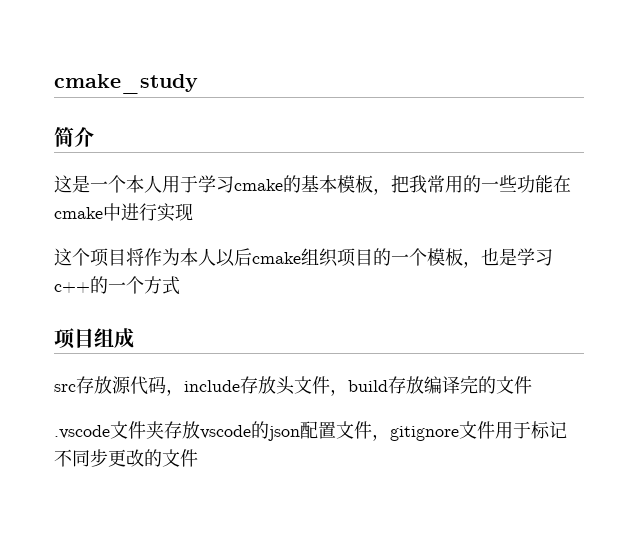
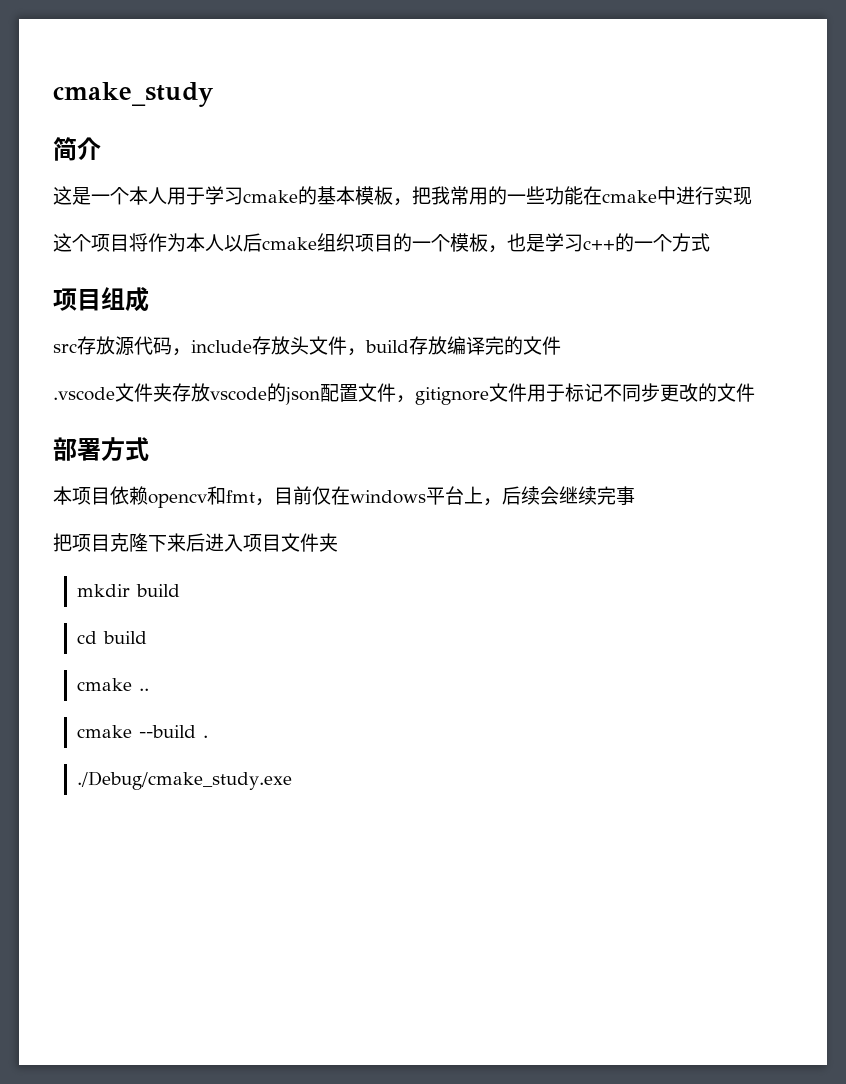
(198, 458) none -> [53,437,149,461] [53,486,635,508] [53,533,338,552] [77,584,181,597] [77,631,148,644] [77,678,150,691] [77,725,209,738] [77,771,293,790] // 部署方式 // 本项目依赖opencv和fmt，目前仅在windows平台上，后续会继续完事 // 把项目克隆下来后进入项目文件夹 // mkdir build // cd build // cmake .. // cmake --build . // ./Debug/cmake_study.exe

